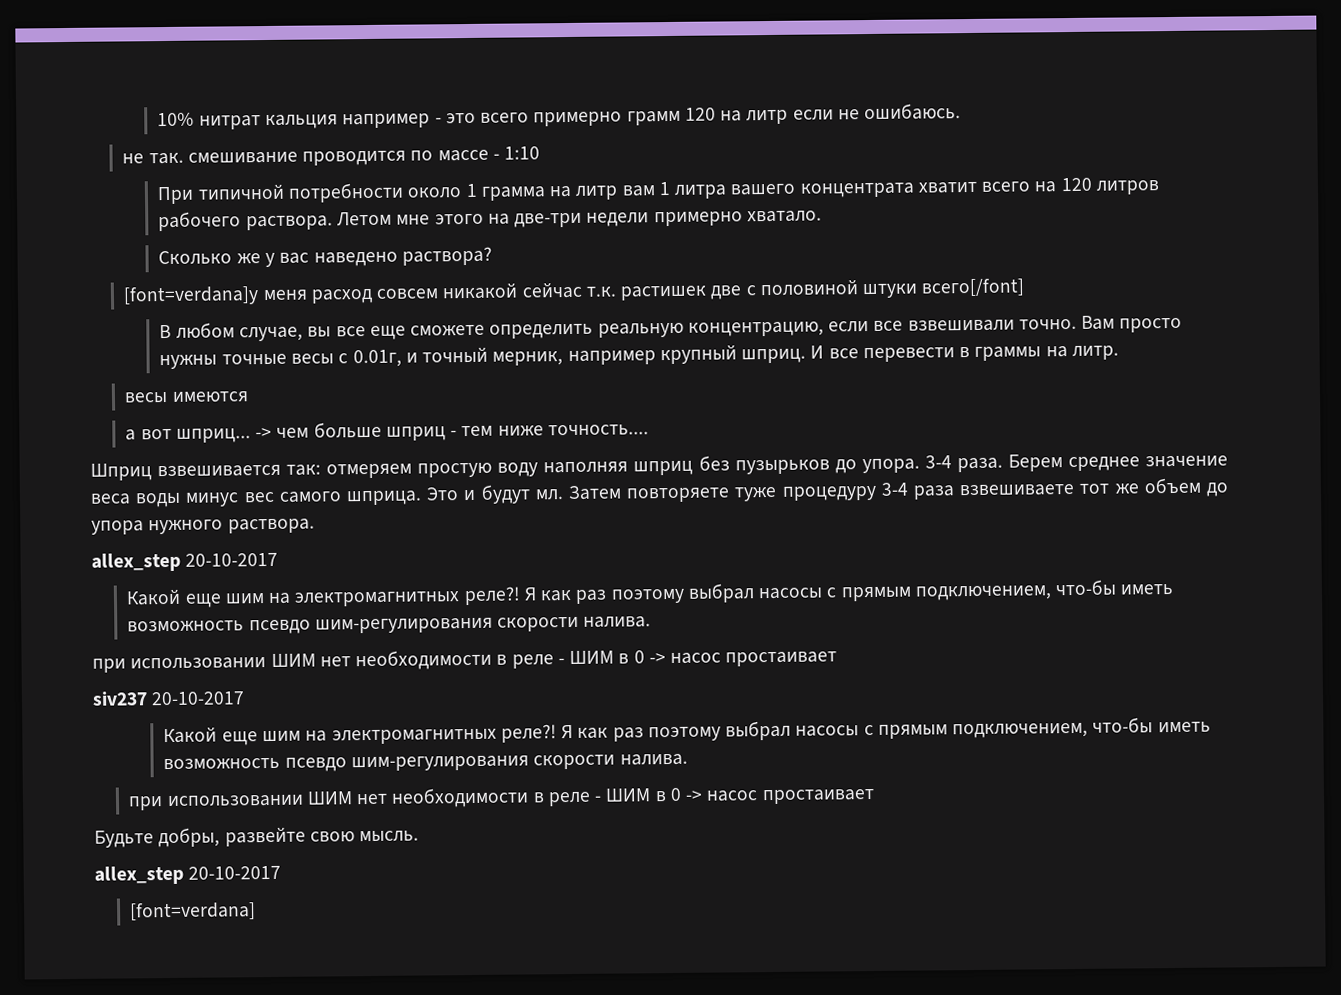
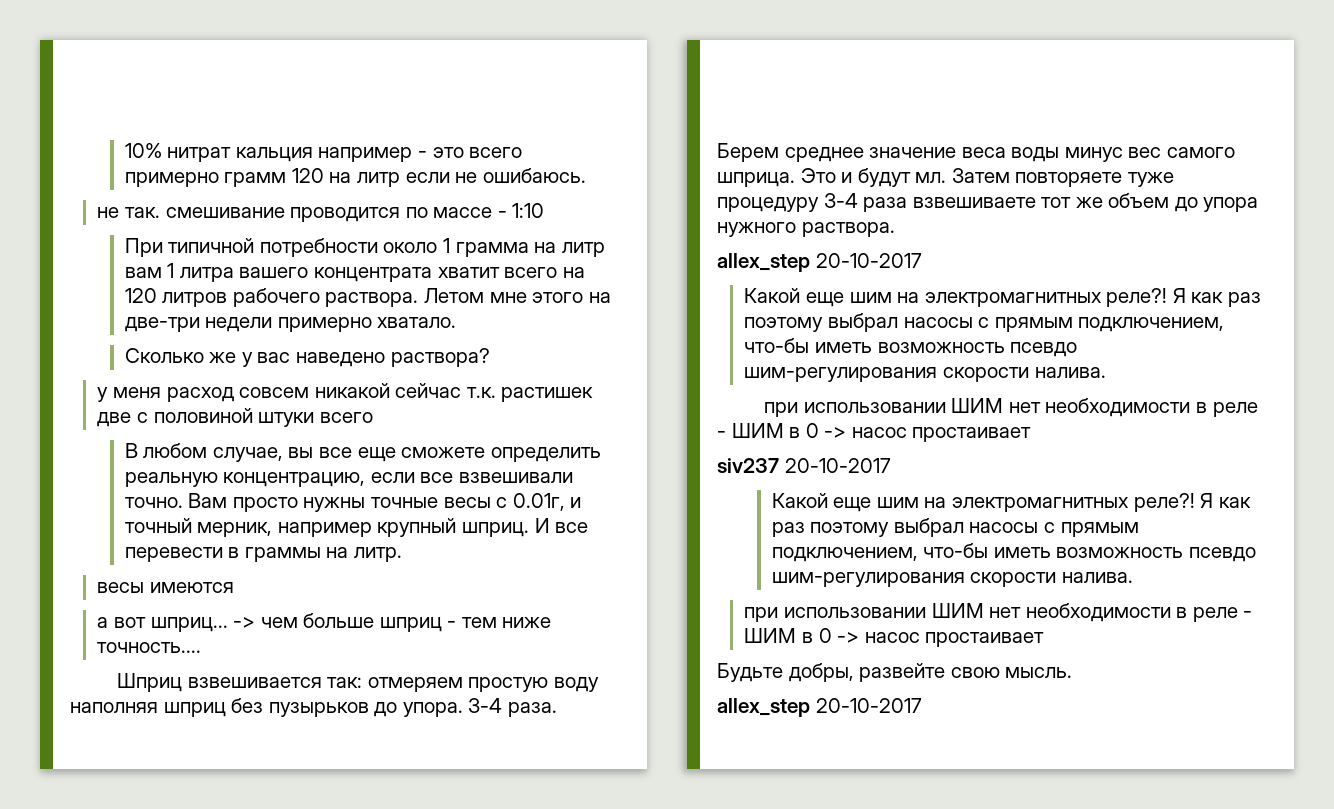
[123,286,260,306] [font=verdana]у -> [97,387,109,402] у
[921,278,1026,297] всего[/font] -> [319,412,373,423] всего
[130,902,257,921] // [font=verdana] -> (922, 705) none

